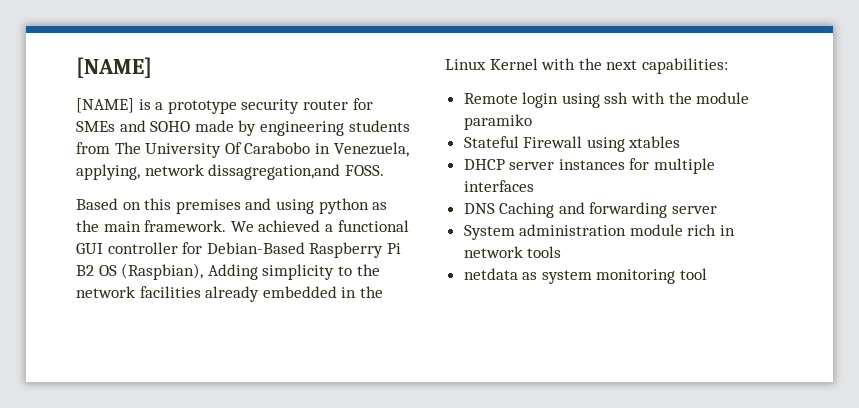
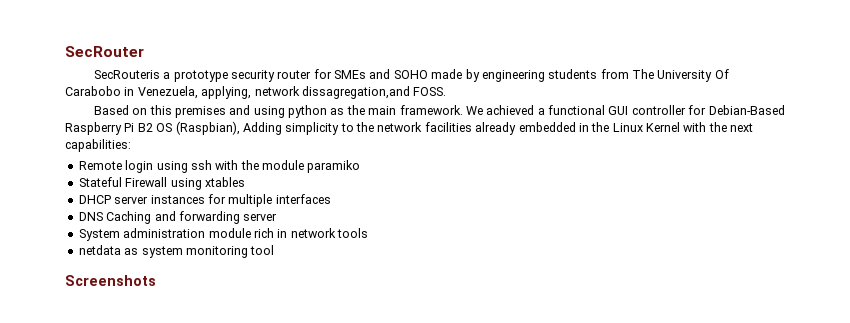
[76,57,152,78] [76,98,151,113] [NAME] // [NAME] is -> [65,46,144,57] [93,70,160,79] SecRouter // SecRouteris
(708, 274) none -> [65,275,156,286] // Screenshots

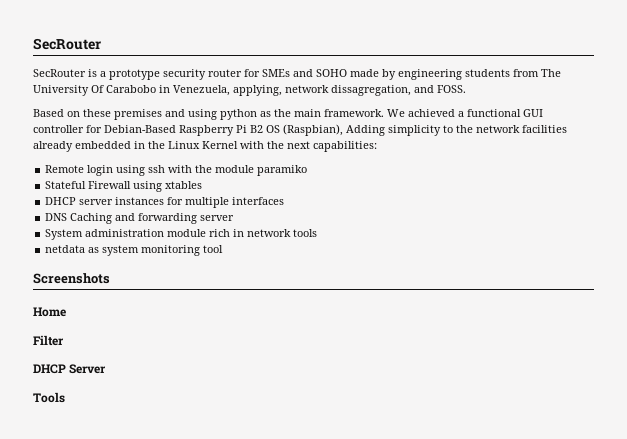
[93,70,160,79] SecRouteris -> [33,69,97,77] SecRouter is
[301,86,410,99] dissagregation,and -> [331,85,434,96] dissagregation, and
[149,105,172,115] this -> [83,109,111,117] these
(156, 280) none -> [33,307,66,317] [33,335,64,346] [33,364,107,374] [33,392,65,403] // Home // Filter // DHCP Server // Tools

